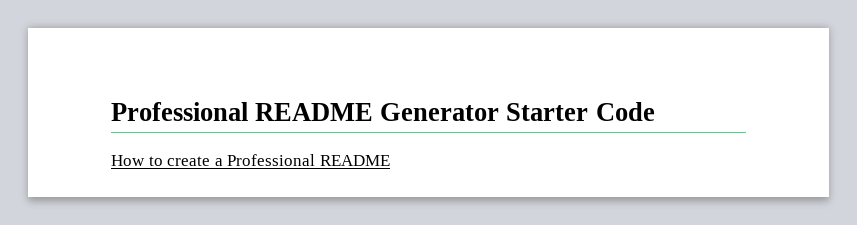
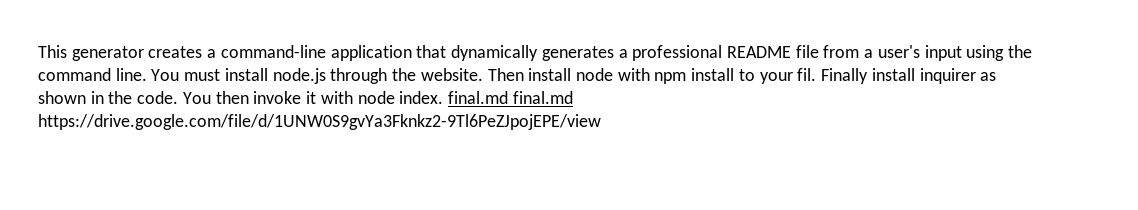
[111,102,655,121] [111,154,390,166] Professional README Generator Starter Code // How to create a Professional README -> [38,45,1033,61] [38,68,997,84] [38,91,573,104] [38,114,601,130] This generator creates a command-line application that dynamically generates a professional README file from a user's input using the command line. You must install node.js through the website. Then install node with npm install to your fil. Finally install inquirer as shown in the code. You then invoke it with node index. final.md final.md https://drive.google.com/file/d/1UNW0S9gvYa3Fknkz2-9Tl6PeZJpojEPE/view

